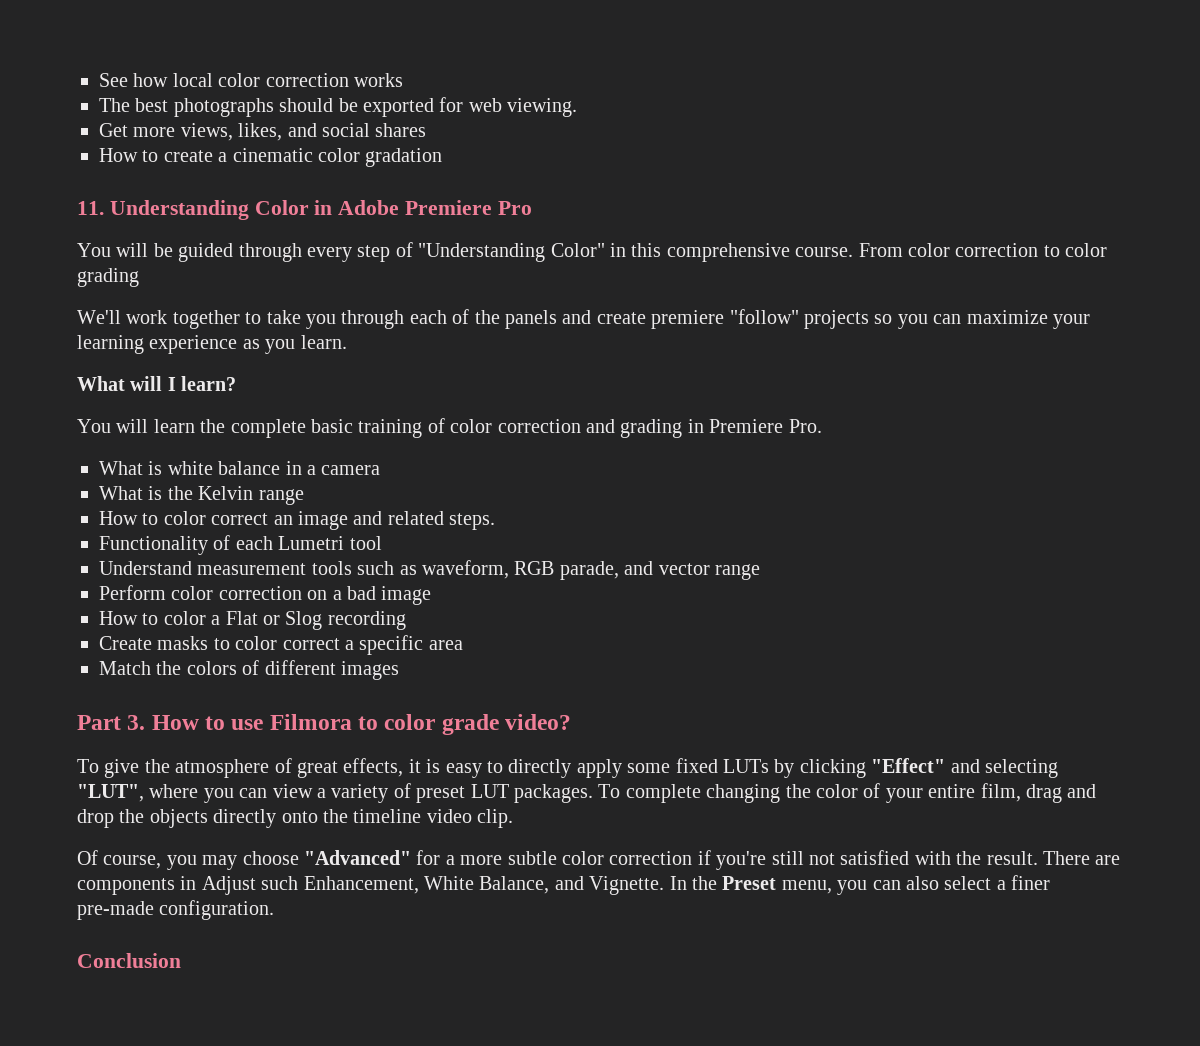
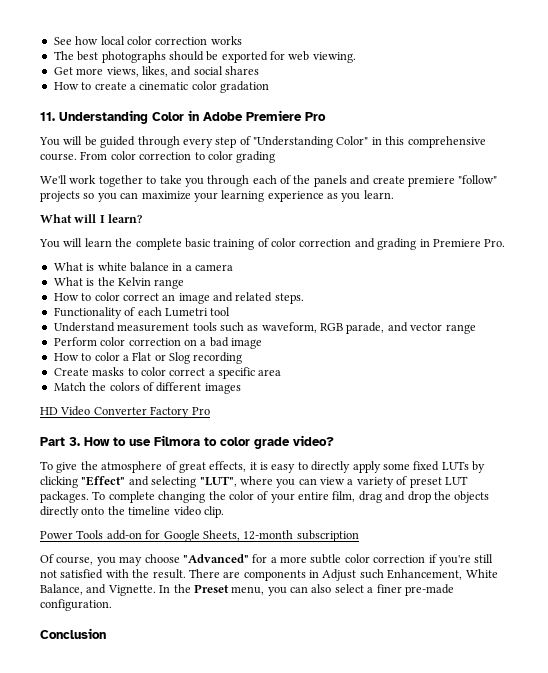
(399, 670) none -> [40,406,210,418] // HD Video Converter Factory Pro
(514, 818) none -> [40,530,359,542] // Power Tools add-on for Google Sheets, 12-month subscription

